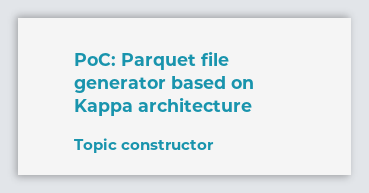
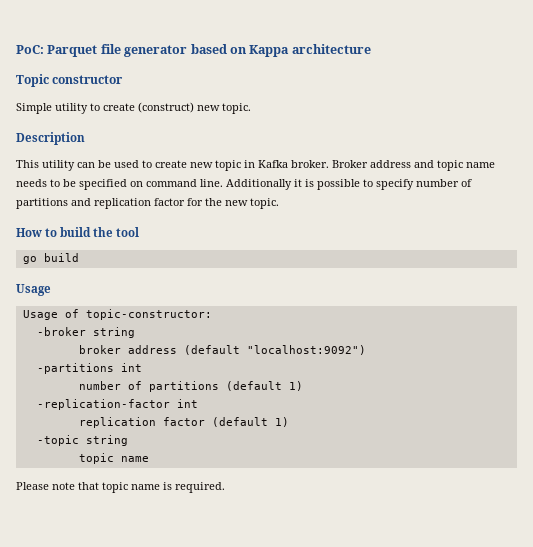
(215, 145) none -> [16,102,251,114] [16,132,85,145] [16,160,495,171] [16,179,472,190] [16,198,279,209] [16,227,140,237] [22,253,79,264] [16,284,51,296] [22,309,212,320] [36,327,135,338] [78,345,366,355] [36,363,142,374] [78,381,303,392] [36,399,198,410] [78,417,289,428] [36,435,128,446] [78,453,149,464] [16,482,225,493] // Simple utility to create (construct) new topic. // Description // This utility can be used to create new topic in Kafka broker. Broker address and topic name needs to be specified on command line. Additionally it is possible to specify number of partitions and replication factor for the new topic. // How to build the tool // go build // Usage // Usage of topic-constructor: // -broker string // broker address (default "localhost:9092") // -partitions int // number of partitions (default 1) // -replication-factor int // replication factor (default 1) // -topic string // topic name // Please note that topic name is required.

